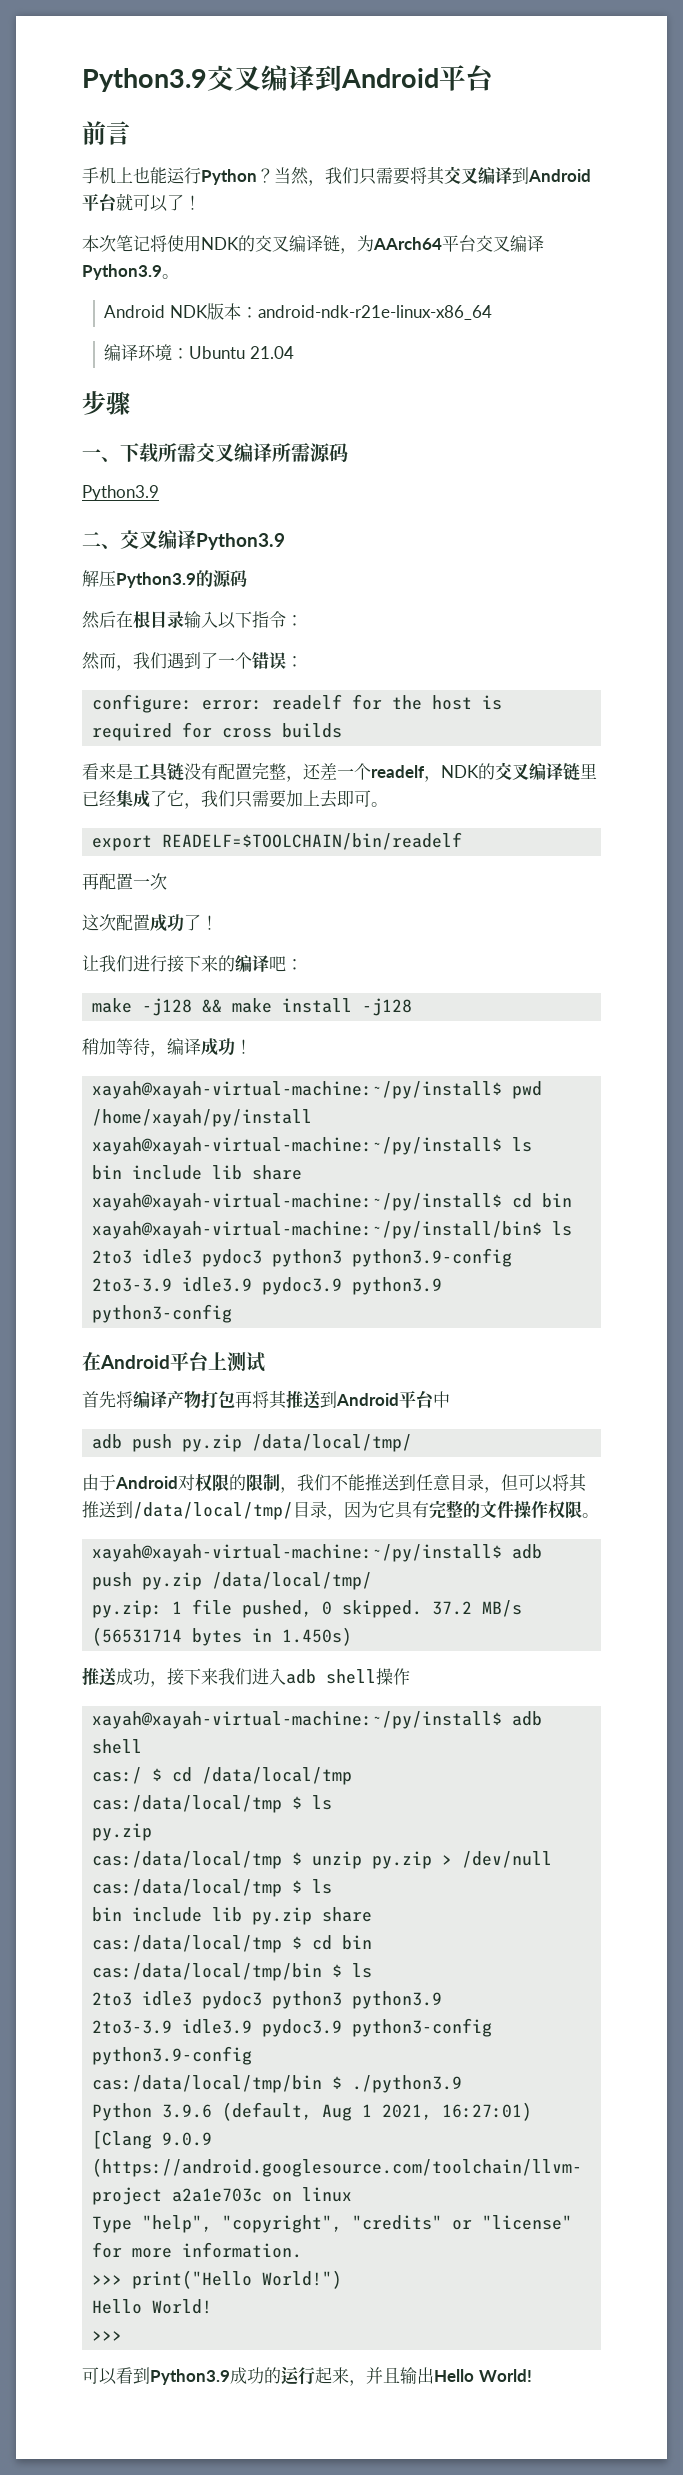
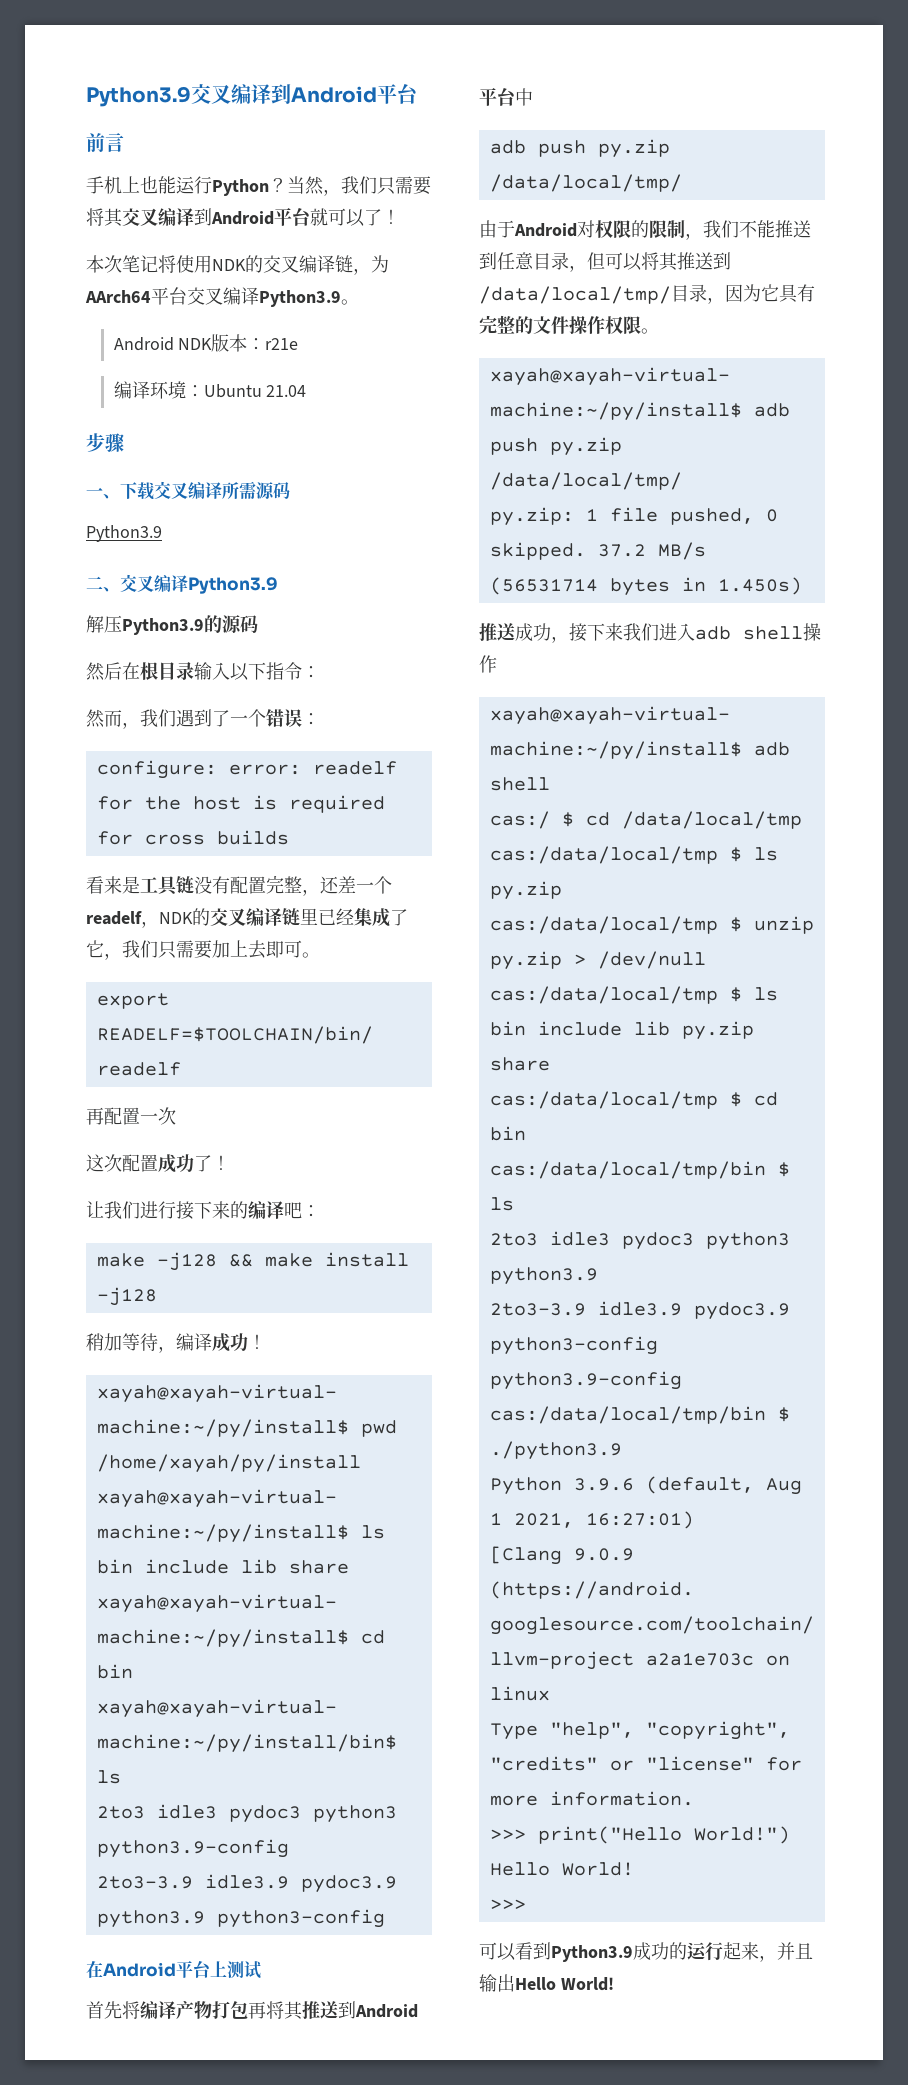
[258,305,493,320] android-ndk-r21e-linux-x86_64 -> [265,338,299,350] r21e
[158,443,196,462] 所需 -> (155, 491) none

